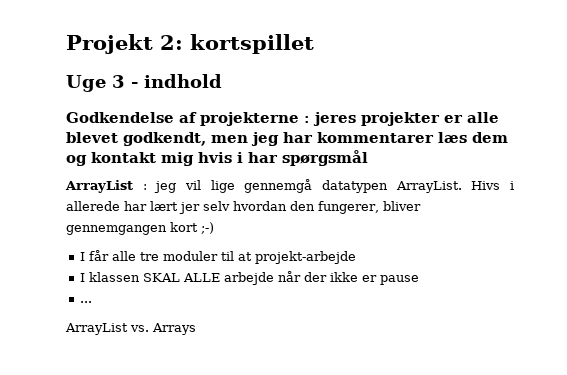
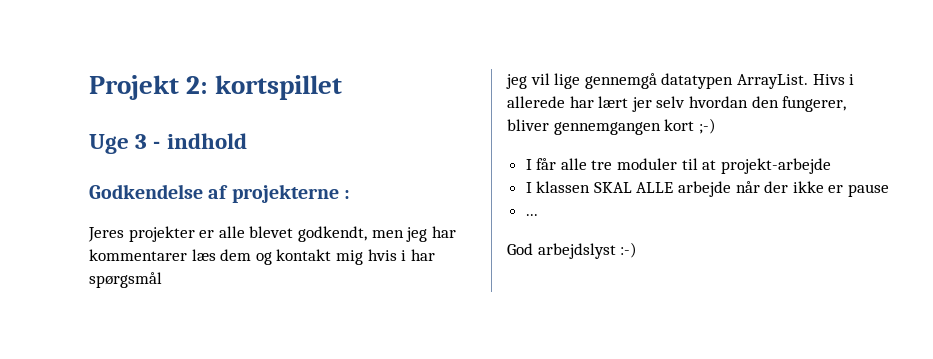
[313,112,356,126] jeres -> [88,227,124,242] // Jeres
[65,180,147,193] ArrayList : -> (162, 280) none
[65,323,196,335] ArrayList vs. Arrays -> [507,242,638,259] God arbejdslyst :-)

